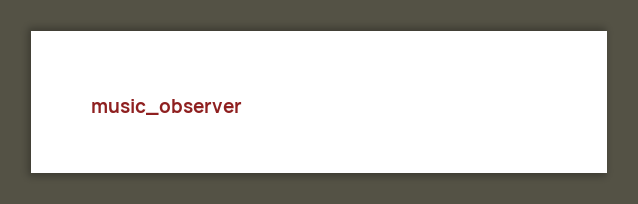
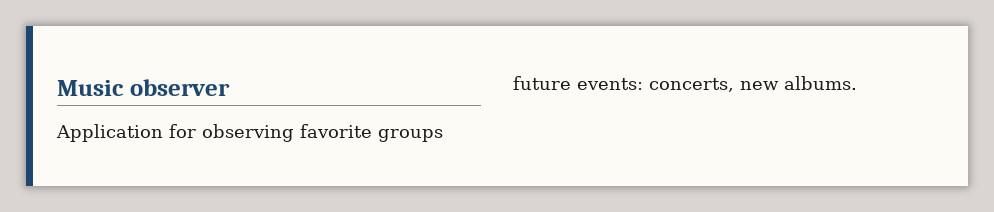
[91,99,242,115] music_observer -> [57,79,230,96] [56,124,443,142] [513,76,857,92] Music observer // Application for observing favorite groups future events: concerts, new albums.

